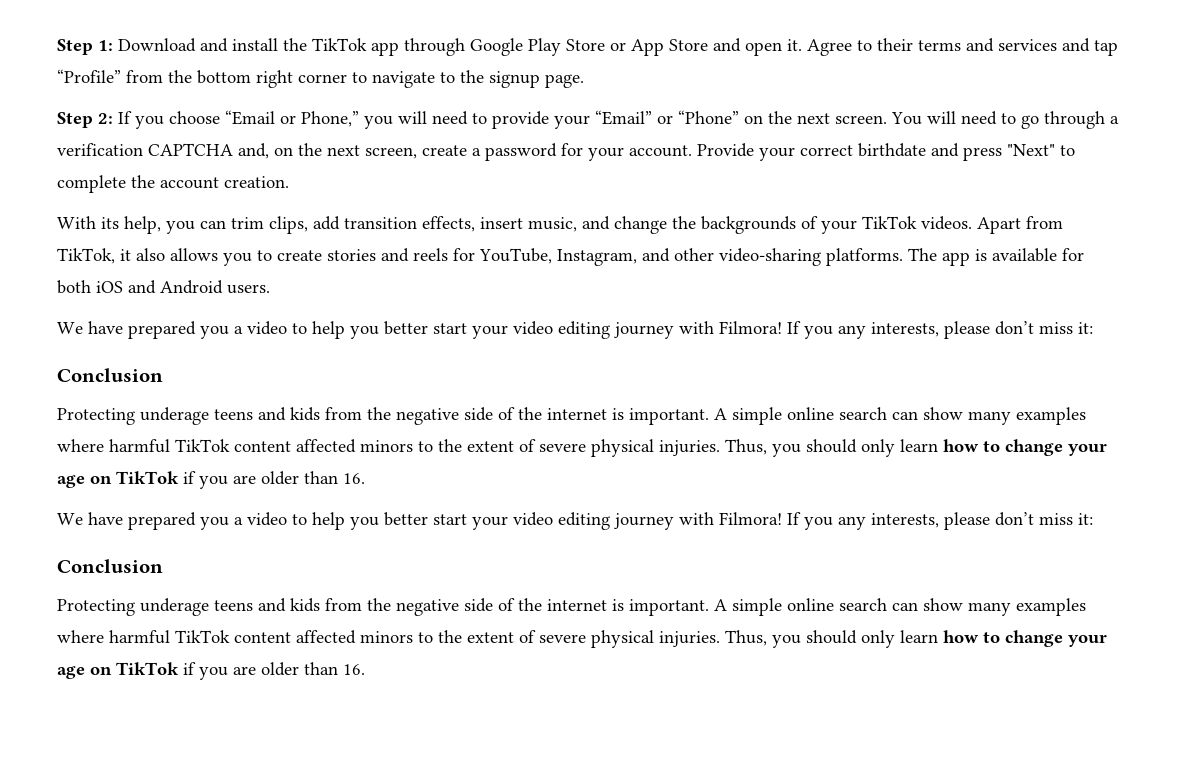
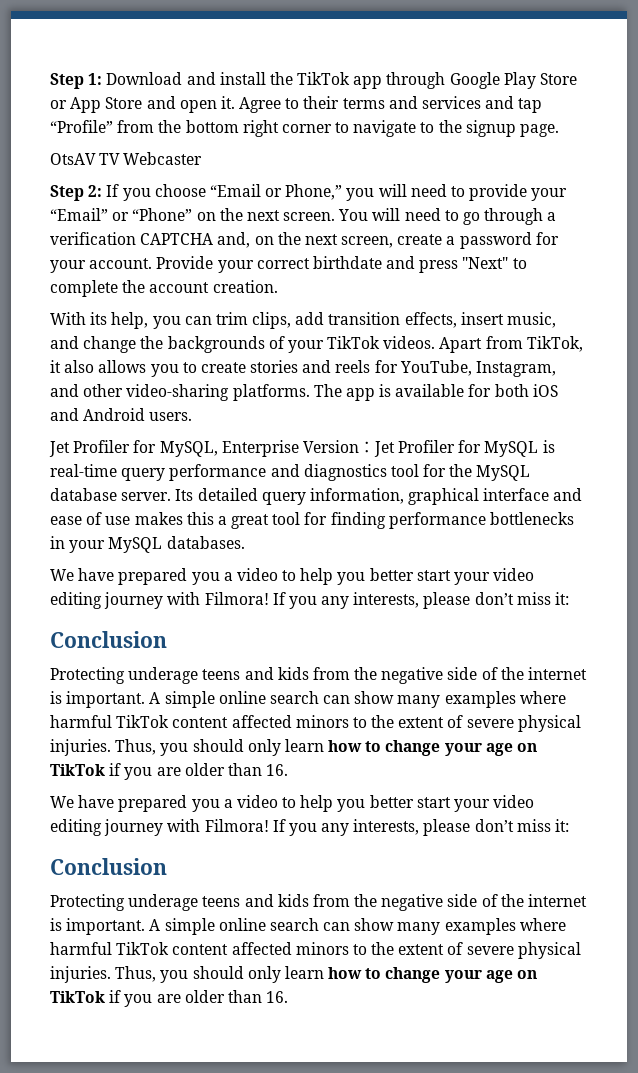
(584, 81) none -> [50,152,203,165] // OtsAV TV Webcaster
(270, 289) none -> [49,440,555,457] [50,464,531,481] [50,488,583,505] [50,512,575,529] [50,536,245,553] // Jet Profiler for MySQL, Enterprise Version：Jet Profiler for MySQL is real-time query performance and diagnostics tool for the MySQL database server. Its detailed query information, graphical interface and ease of use makes this a great tool for finding performance bottlenecks in your MySQL databases.

